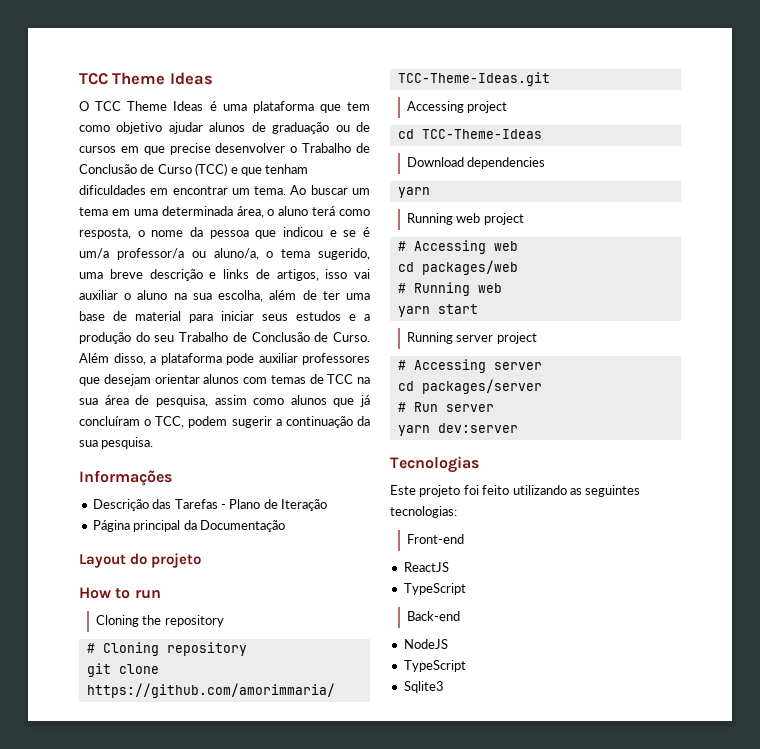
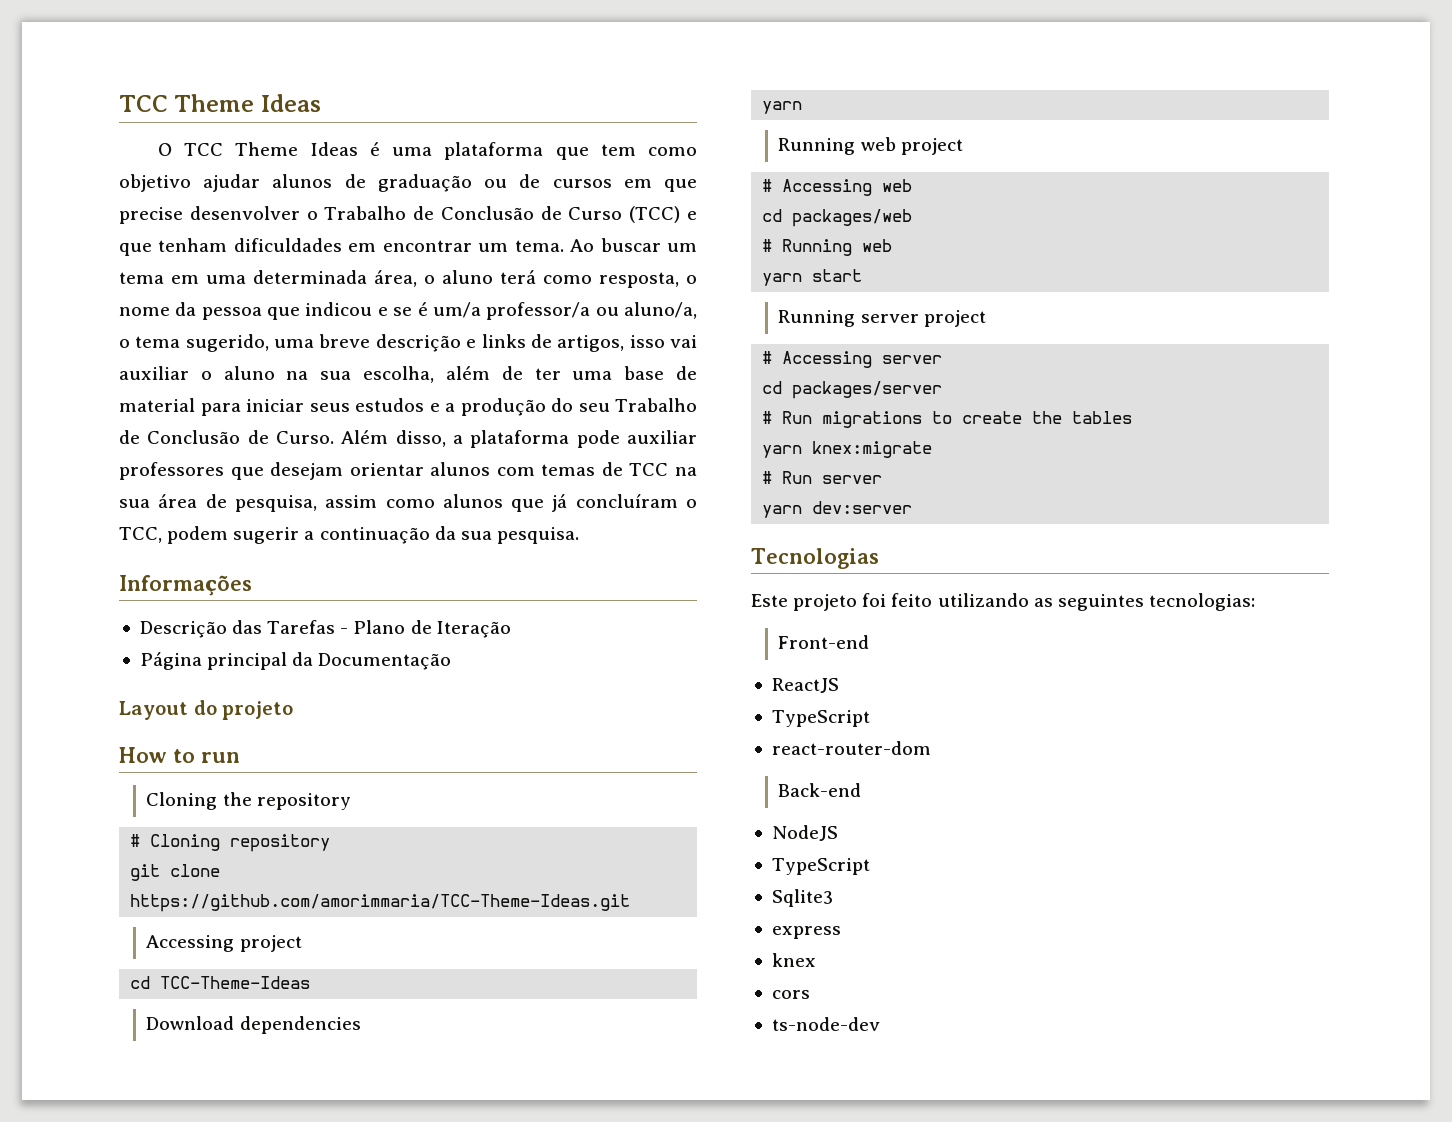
(542, 386) none -> [762,411,1133,428] [762,441,933,458] // # Run migrations to create the tables // yarn knex:migrate
(466, 589) none -> [771,741,931,755] // react-router-dom
(444, 687) none -> [771,926,841,939] [771,953,816,967] [771,990,810,999] [771,1017,880,1031] // express // knex // cors // ts-node-dev

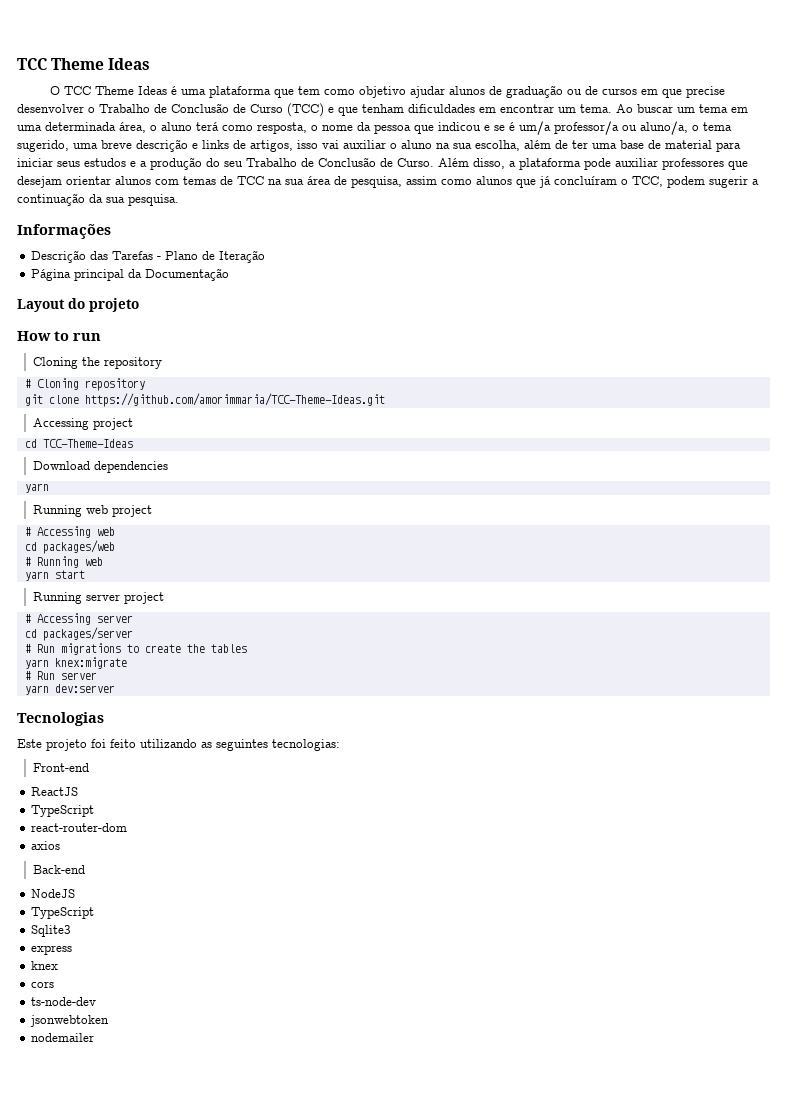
(931, 748) none -> [31,841,61,850] // axios
(880, 1024) none -> [30,1015,110,1027] [31,1033,95,1042] // jsonwebtoken // nodemailer

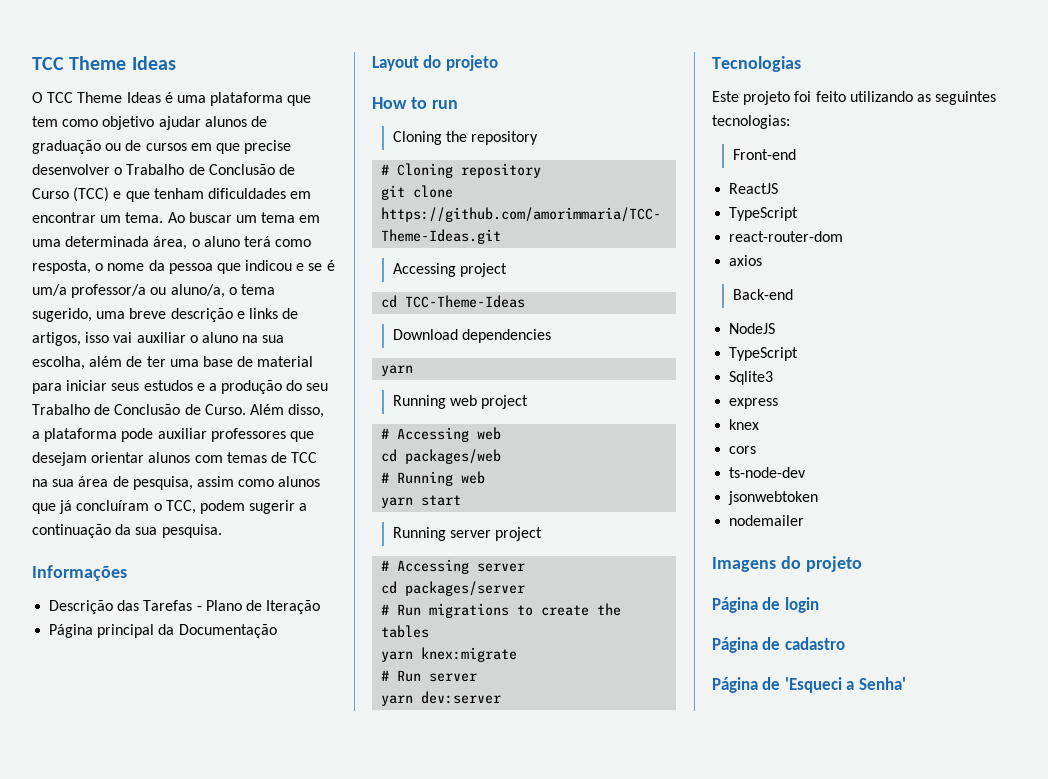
(95, 1037) none -> [712,556,862,572] [712,597,819,613] [712,637,845,653] [712,677,906,693] // Imagens do projeto // Página de login // Página de cadastro // Página de 'Esqueci a Senha'

